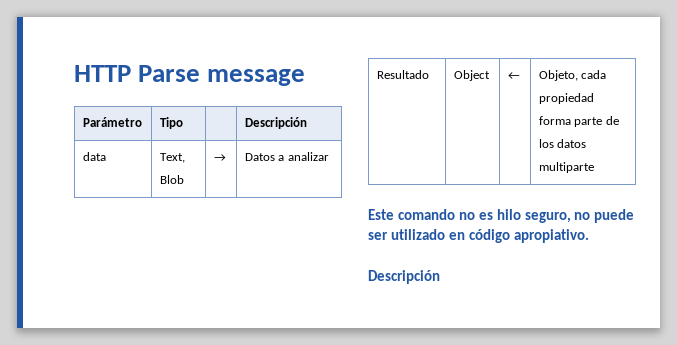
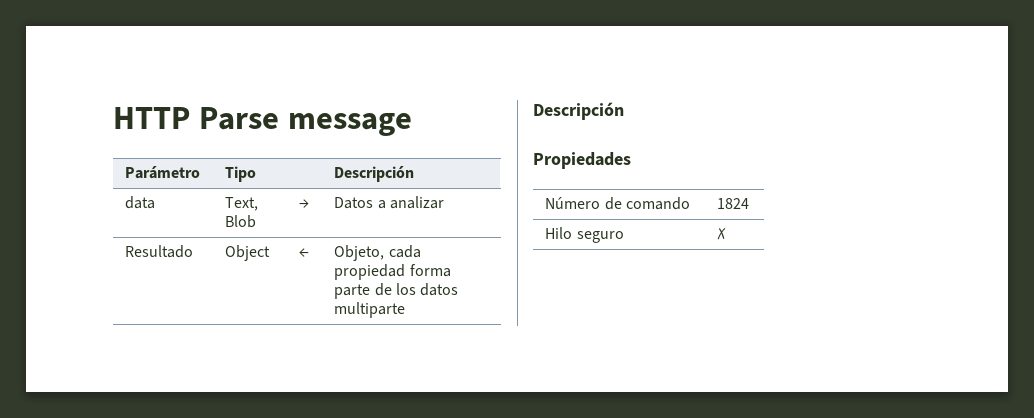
[368,209,635,223] [368,229,589,243] [368,270,440,284] Este comando no es hilo seguro, no puede ser utilizado en código apropiativo. // Descripción -> [533,102,624,120] [533,152,631,169] [545,197,690,210] [717,198,750,209] [545,227,624,243] [717,228,727,240] Descripción // Propiedades // Número de comando | 1824 // Hilo seguro | ✗

